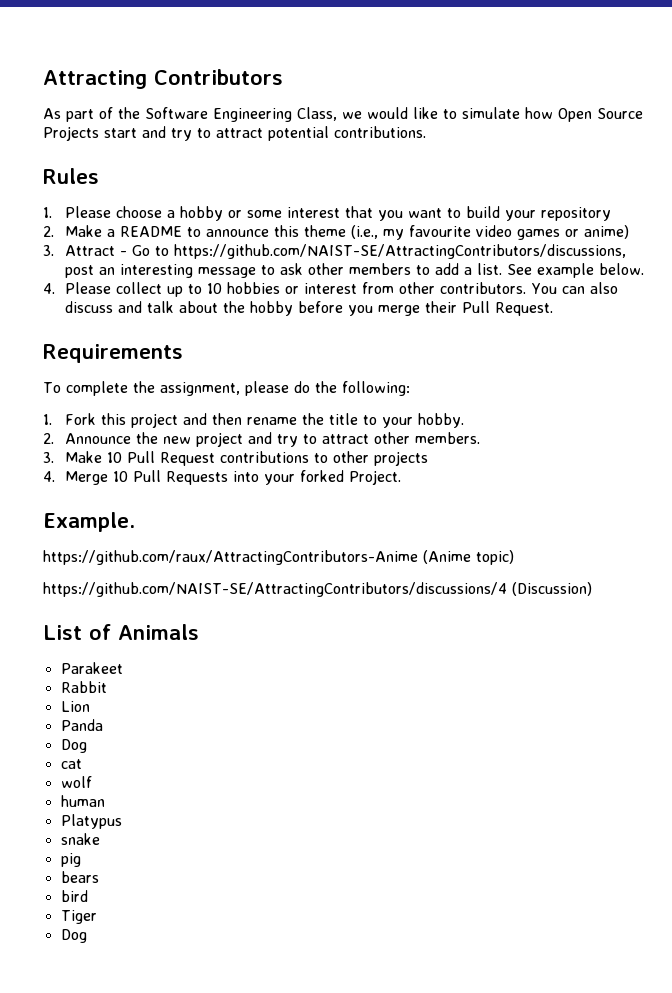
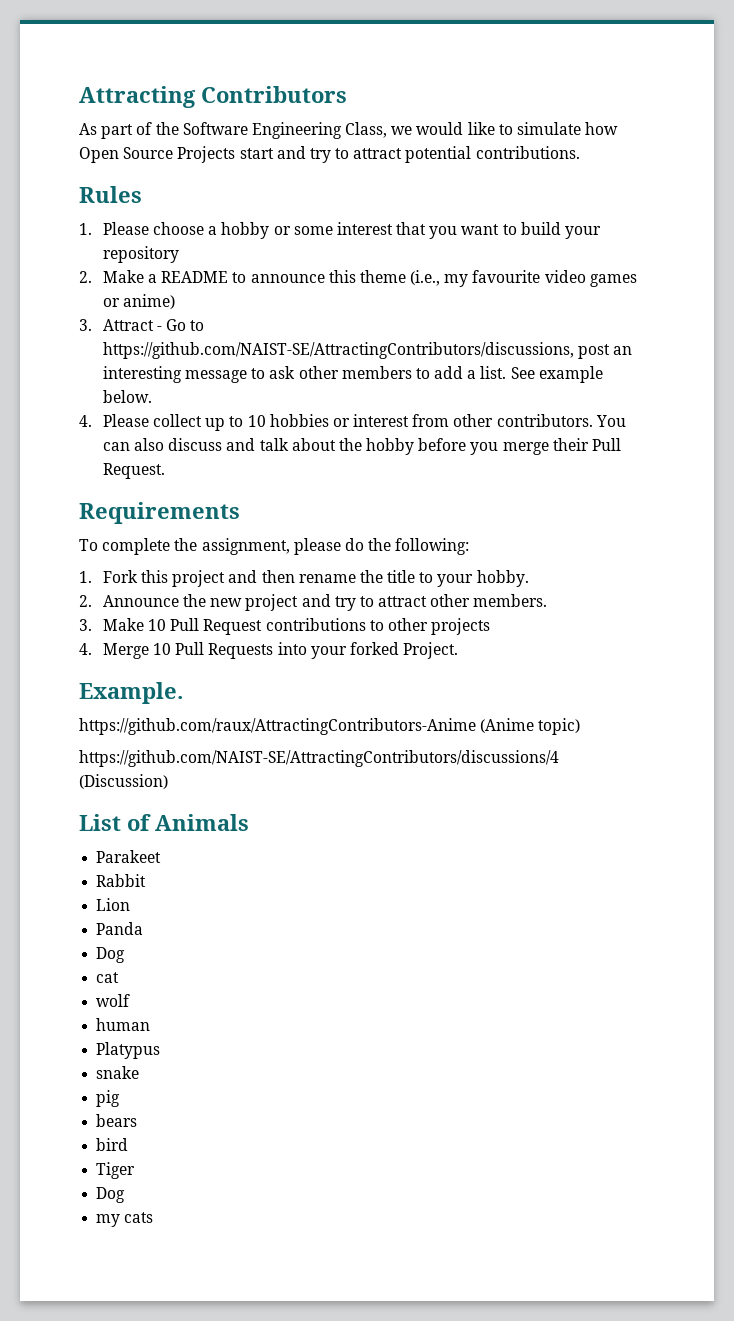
(87, 936) none -> [96,1212,154,1227] // my cats

